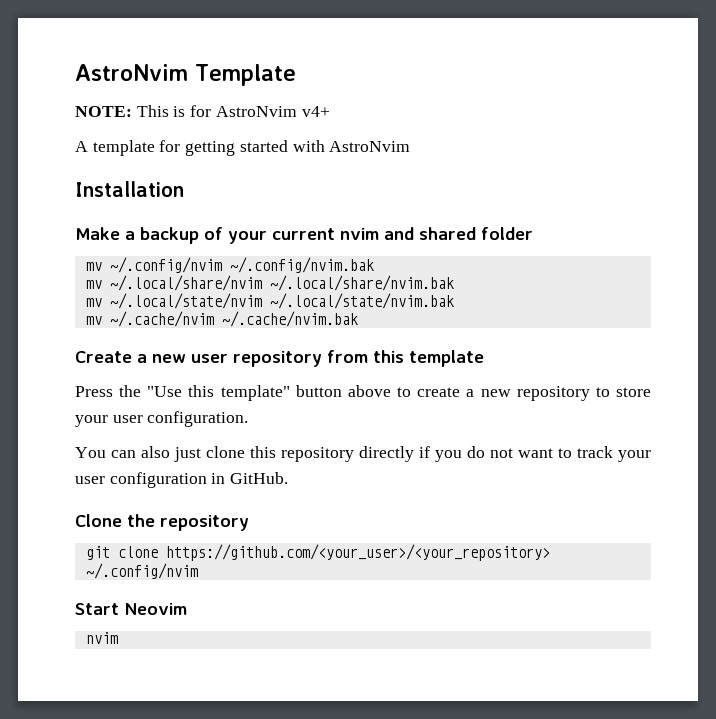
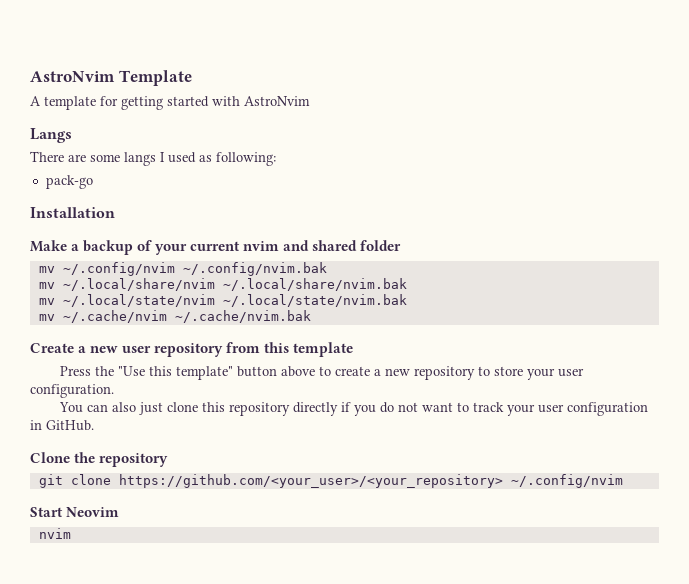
[75,105,330,117] // NOTE: This is for AstroNvim v4+ -> (192, 78) none
(411, 146) none -> [30,128,72,143] [30,151,276,166] [45,175,93,189] // Langs // There are some langs I used as following: // pack-go

